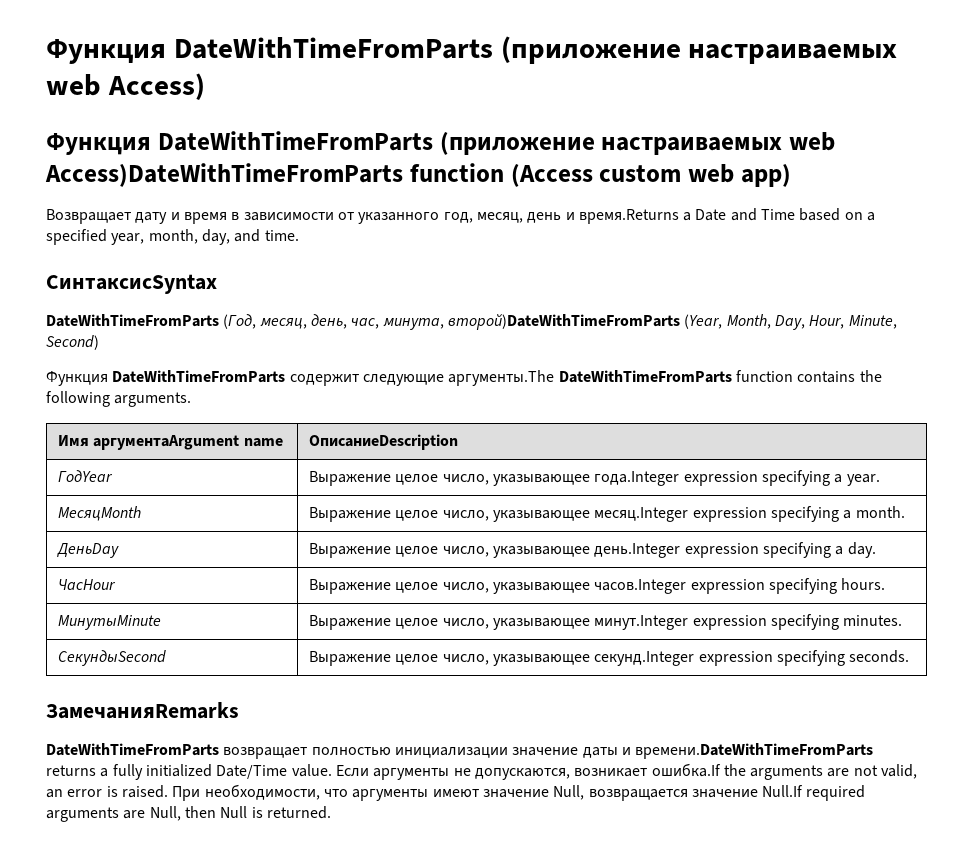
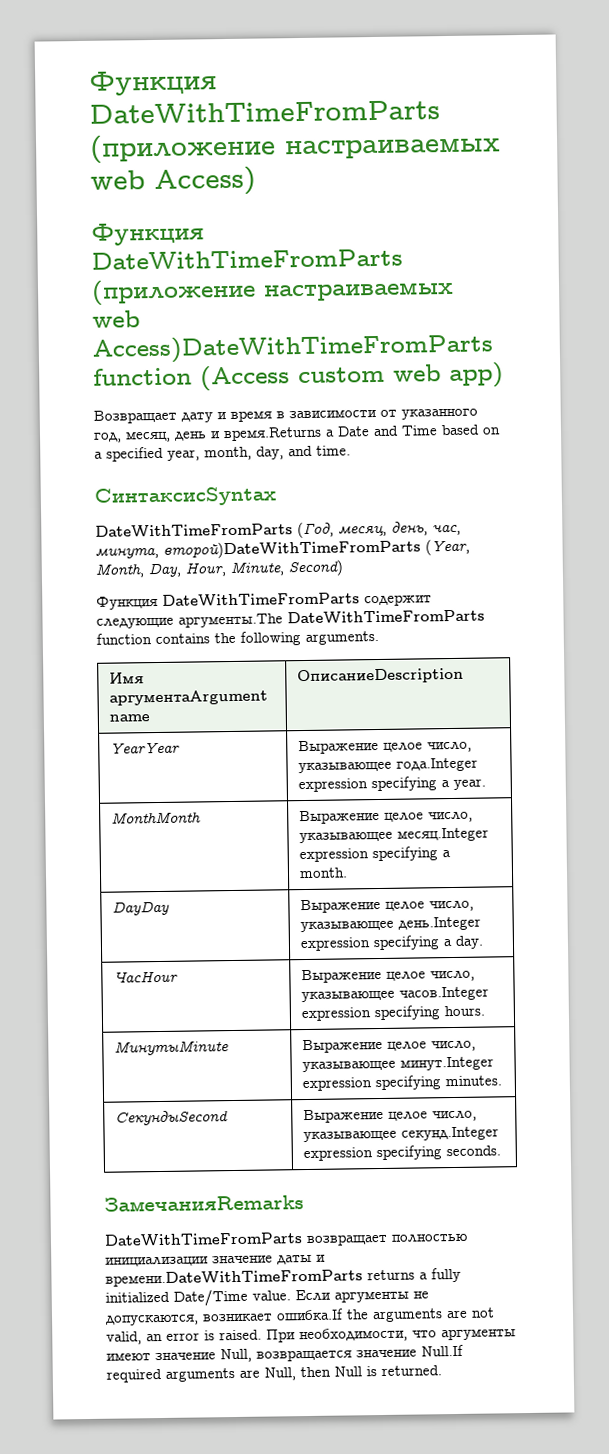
[58,470,114,482] ГодYear -> [109,741,180,754] YearYear
[58,506,142,521] МесяцMonth -> [110,811,201,824] MonthMonth
[57,543,120,558] ДеньDay -> [111,900,170,916] DayDay

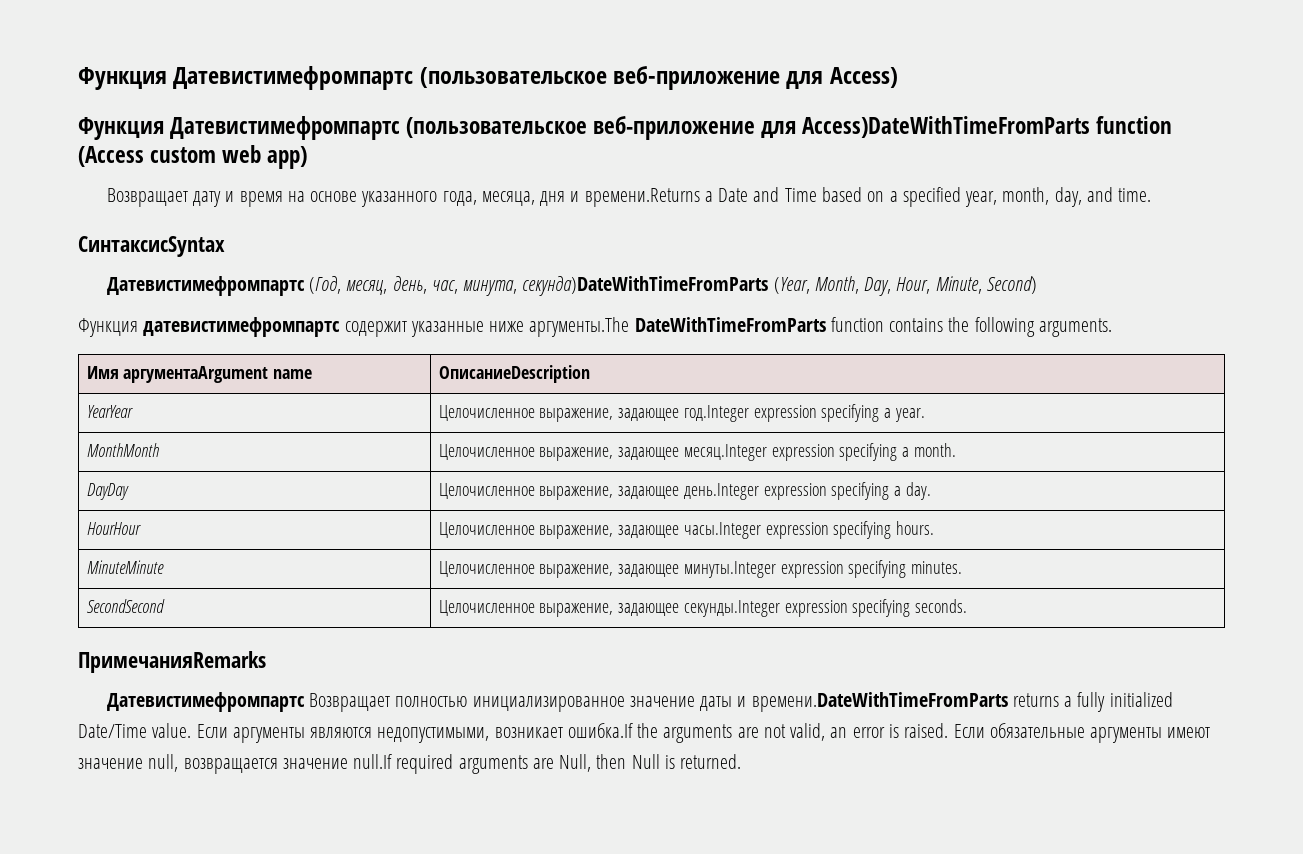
[89,70,217,96] [89,100,440,124] [89,133,501,163] [90,166,256,196] [91,222,205,246] [91,248,403,270] [91,278,454,305] [92,310,140,328] Функция DateWithTimeFromParts (приложение настраиваемых web Access) // Функция DateWithTimeFromParts (приложение настраиваемых web -> [78,66,898,90] [78,116,797,140] Функция Датевистимефромпартс (пользовательское веб-приложение для Access) // Функция Датевистимефромпартс (пользовательское веб-приложение для
[276,408,478,420] [93,426,322,443] в зависимости от указанного год, месяц, день и время.Returns -> [287,188,700,207] на основе указанного года, месяца, дня и времени.Returns
[95,523,293,538] DateWithTimeFromParts -> [106,276,305,296] Датевистимефромпартс
[163,539,421,559] второй)DateWithTimeFromParts -> [522,276,769,296] секунда)DateWithTimeFromParts
[162,592,432,607] [96,617,174,629] DateWithTimeFromParts содержит следующие -> [143,317,525,337] датевистимефромпартс содержит указанные ниже
[297,739,472,755] [297,757,478,774] Выражение целое число, указывающее года.Integer -> [438,405,749,422] Целочисленное выражение, задающее год.Integer
[298,809,473,825] [298,831,393,844] Выражение целое число, указывающее -> [438,444,680,461] Целочисленное выражение, задающее
[299,898,474,914] [299,920,394,933] Выражение целое число, указывающее -> [438,483,680,500] Целочисленное выражение, задающее
[112,970,178,983] [300,968,475,984] [300,986,489,1003] [300,1005,485,1022] [113,1040,229,1056] [301,1038,476,1054] [301,1056,494,1073] [301,1075,502,1092] [114,1110,228,1126] [302,1108,477,1124] [302,1126,499,1143] [302,1145,501,1162] [104,1195,304,1212] [104,1232,468,1247] [105,1256,209,1267] ЧасHour | Выражение целое число, указывающее часов.Integer expression specifying hours. // МинутыMinute | Выражение целое число, указывающее минут.Integer expression specifying minutes. // СекундыSecond | Выражение целое число, указывающее секунд.Integer expression specifying seconds. // ЗамечанияRemarks // DateWithTimeFromParts возвращает полностью инициализации -> [86,522,141,535] [438,521,935,539] [86,560,164,574] [438,560,963,578] [86,599,165,613] [438,599,968,617] [78,651,266,673] [106,692,625,712] HourHour | Целочисленное выражение, задающее часы.Integer expression specifying hours. // MinuteMinute | Целочисленное выражение, задающее минуты.Integer expression specifying minutes. // SecondSecond | Целочисленное выражение, задающее секунды.Integer expression specifying seconds. // ПримечанияRemarks // Датевистимефромпартс Возвращает полностью инициализированное
[413,1291,429,1299] [105,1314,199,1326] не допускаются, -> [310,727,490,743] являются недопустимыми,
[266,1327,437,1343] При необходимости, что -> [953,723,1085,738] Если обязательные
[220,1348,252,1363] Null, -> [148,754,179,772] null,
[421,1344,464,1357] Null.If -> [353,754,393,769] null.If

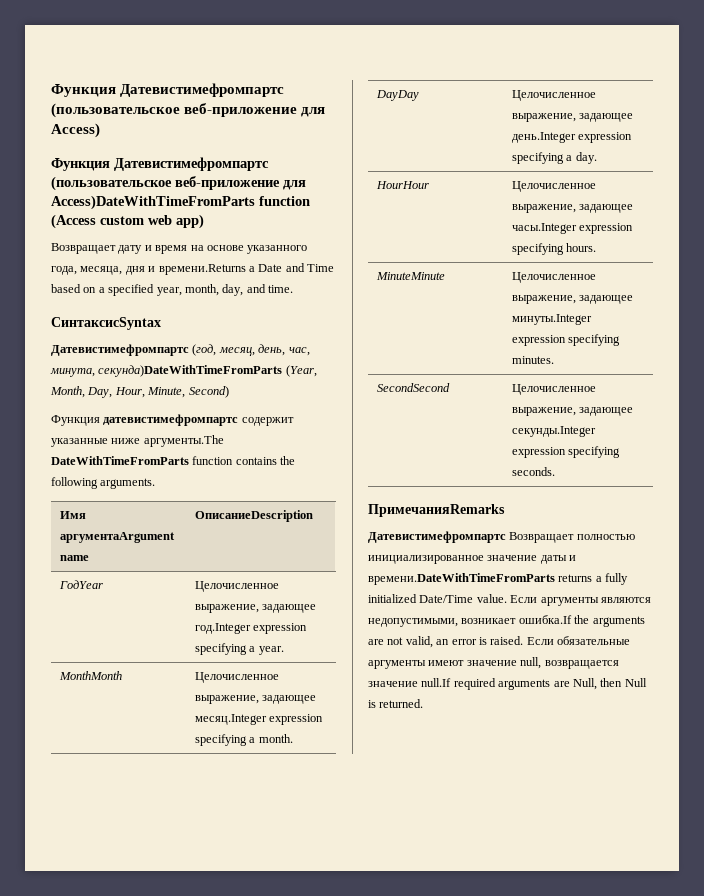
[309,276,342,294] (Год, -> [192,344,217,356] (год,
[86,405,133,418] YearYear -> [59,580,104,589] ГодYear

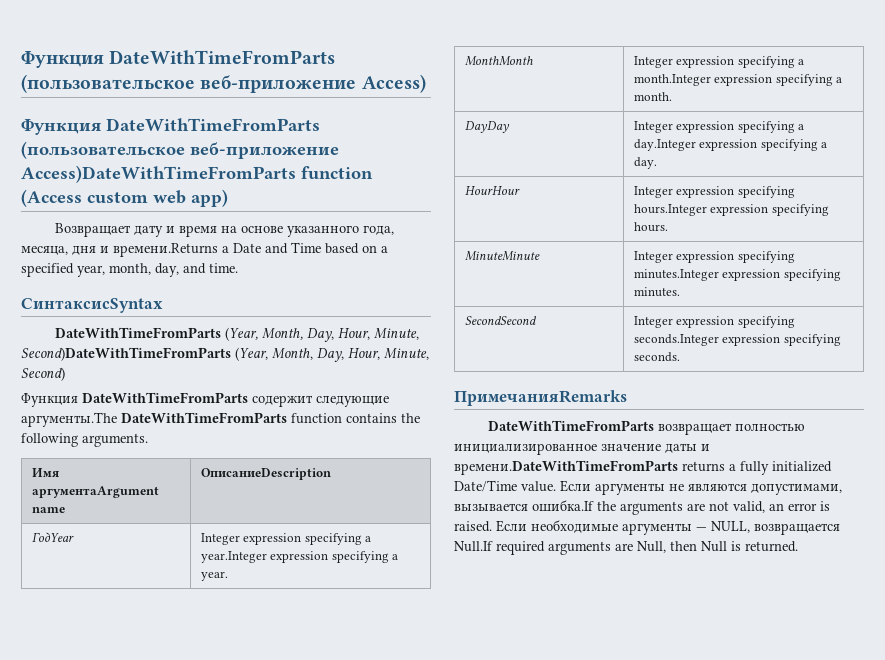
[51,83,285,97] [51,103,326,118] Функция Датевистимефромпартс (пользовательское веб-приложение для -> [21,50,336,68] [21,74,357,93] Функция DateWithTimeFromParts (пользовательское веб-приложение
[114,157,269,171] [51,176,306,191] Датевистимефромпартс (пользовательское веб-приложение для -> [106,118,320,131] [21,141,339,159] DateWithTimeFromParts (пользовательское веб-приложение
[51,344,310,356] [50,365,283,377] Датевистимефромпартс (год, месяц, день, час, минута, секунда)DateWithTimeFromParts -> [55,327,420,342] [21,347,231,361] DateWithTimeFromParts (Year, Month, Day, Hour, Minute, Second)DateWithTimeFromParts
[103,414,294,426] [51,438,141,447] датевистимефромпартс содержит указанные ниже -> [82,392,389,407] DateWithTimeFromParts содержит следующие
[195,581,280,592] [195,604,317,613] [195,623,252,634] Целочисленное выражение, задающее год.Integer -> [200,533,372,545] [200,551,267,563] Integer expression specifying a year.Integer
[195,672,280,683] [195,695,317,704] [195,714,268,725] Целочисленное выражение, задающее месяц.Integer -> [633,56,805,68] [633,74,711,86] Integer expression specifying a month.Integer
[512,90,597,101] [512,113,634,122] [512,132,577,143] Целочисленное выражение, задающее день.Integer -> [633,121,805,133] [633,139,696,151] Integer expression specifying a day.Integer
[512,181,597,192] [512,204,634,213] [512,223,578,234] Целочисленное выражение, задающее часы.Integer -> [633,186,795,198] [633,204,707,216] Integer expression specifying hours.Integer
[512,272,597,283] [512,295,634,304] [512,314,593,325] Целочисленное выражение, задающее минуты.Integer -> [633,251,795,263] [633,269,719,281] Integer expression specifying minutes.Integer
[512,384,597,395] [512,407,634,416] [512,426,597,437] Целочисленное выражение, задающее секунды.Integer -> [633,316,795,328] [633,334,719,346] Integer expression specifying seconds.Integer
[368,531,575,543] Датевистимефромпартс Возвращает -> [488,420,733,435] DateWithTimeFromParts возвращает
[600,597,651,603] [368,618,517,627] являются недопустимыми, возникает -> [669,483,842,495] [454,503,528,511] не являются допустимами, вызывается
[557,636,630,645] [368,657,619,669] [368,678,452,687] обязательные аргументы имеют значение null, возвращается значение null.If -> [531,520,840,535] [454,541,493,552] необходимые аргументы — NULL, возвращается Null.If

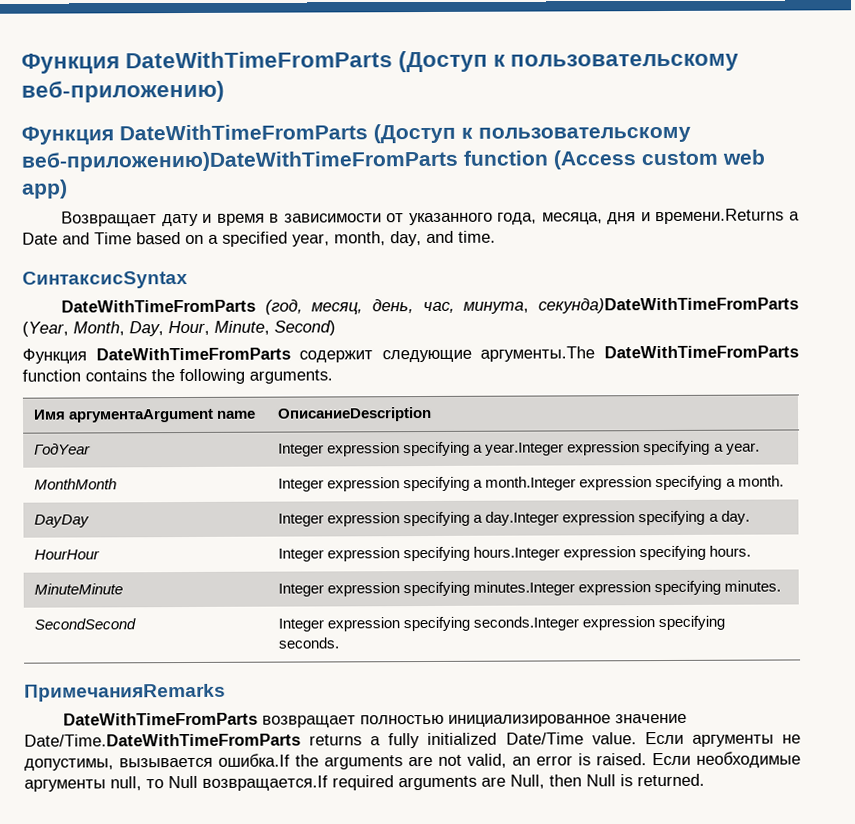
[21,50,336,68] [21,74,426,93] [21,118,320,135] [21,141,339,159] [21,165,296,183] Функция DateWithTimeFromParts (пользовательское веб-приложение Access) // Функция DateWithTimeFromParts (пользовательское веб-приложение Access)DateWithTimeFromParts -> [21,50,740,74] [21,79,225,103] [21,123,691,145] [21,150,458,172] Функция DateWithTimeFromParts (Доступ к пользовательскому веб-приложению) // Функция DateWithTimeFromParts (Доступ к пользовательскому веб-приложению)DateWithTimeFromParts
[221,226,284,233] на основе -> [269,213,405,223] в зависимости от
[225,327,420,342] [21,347,231,361] (Year, Month, Day, Hour, Minute, Second)DateWithTimeFromParts -> [264,297,799,315] (год, месяц, день, час, минута, секунда)DateWithTimeFromParts
[665,443,710,453] [454,460,678,475] даты и времени.DateWithTimeFromParts -> [24,733,301,747] Date/Time.DateWithTimeFromParts
[688,483,842,495] являются допустимами, -> [24,758,114,771] допустимы,
[696,521,840,535] [454,541,493,552] — NULL, возвращается Null.If -> [110,775,328,791] null, то Null возвращается.If

